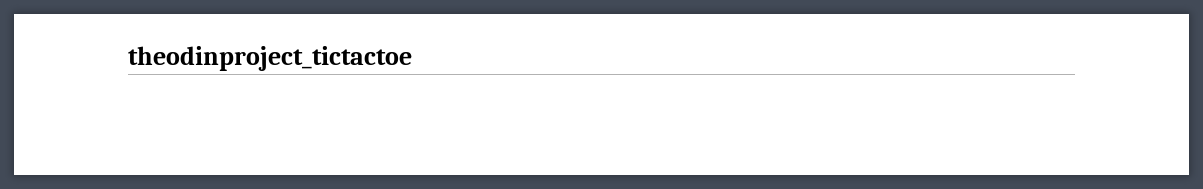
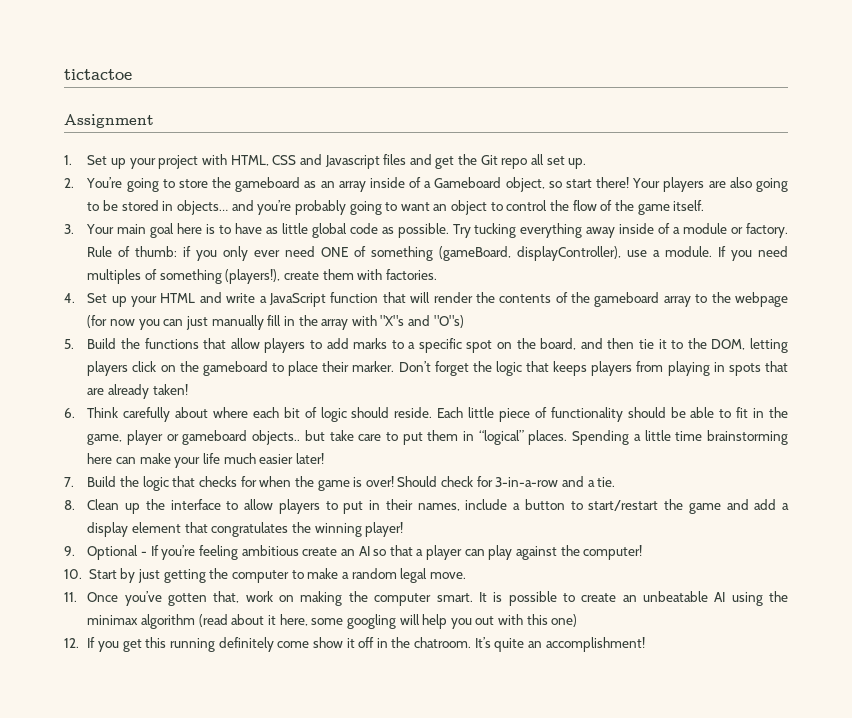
[128,46,412,71] theodinproject_tictactoe -> [64,69,132,80] [64,114,154,128] [64,154,587,169] [64,177,788,192] [87,200,705,215] [64,223,788,238] [87,246,788,261] [87,269,437,284] [64,292,789,307] [87,315,464,330] [64,338,788,353] [87,361,788,376] [87,384,188,399] [64,407,788,422] [87,430,788,445] [87,453,324,468] [64,476,616,491] [64,499,789,514] [87,522,404,537] [64,545,643,560] [64,568,466,583] [64,591,789,606] [87,614,578,629] [64,637,645,652] tictactoe // Assignment // 1. Set up your project with HTML, CSS and Javascript files and get the Git repo all set up. // 2. You’re going to store the gameboard as an array inside of a Gameboard object, so start there! Your players are also going to be stored in objects… and you’re probably going to want an object to control the flow of the game itself. // 3. Your main goal here is to have as little global code as possible. Try tucking everything away inside of a module or factory. Rule of thumb: if you only ever need ONE of something (gameBoard, displayController), use a module. If you need multiples of something (players!), create them with factories. // 4. Set up your HTML and write a JavaScript function that will render the contents of the gameboard array to the webpage (for now you can just manually fill in the array with "X"s and "O"s) // 5. Build the functions that allow players to add marks to a specific spot on the board, and then tie it to the DOM, letting players click on the gameboard to place their marker. Don’t forget the logic that keeps players from playing in spots that are already taken! // 6. Think carefully about where each bit of logic should reside. Each little piece of functionality should be able to fit in the game, player or gameboard objects.. but take care to put them in “logical” places. Spending a little time brainstorming here can make your life much easier later! // 7. Build the logic that checks for when the game is over! Should check for 3-in-a-row and a tie. // 8. Clean up the interface to allow players to put in their names, include a button to start/restart the game and add a display element that congratulates the winning player! // 9. Optional - If you’re feeling ambitious create an AI so that a player can play against the computer! // 10. Start by just getting the computer to make a random legal move. // 11. Once you’ve gotten that, work on making the computer smart. It is possible to create an unbeatable AI using the minimax algorithm (read about it here, some googling will help you out with this one) // 12. If you get this running definitely come show it off in the chatroom. It’s quite an accomplishment!

